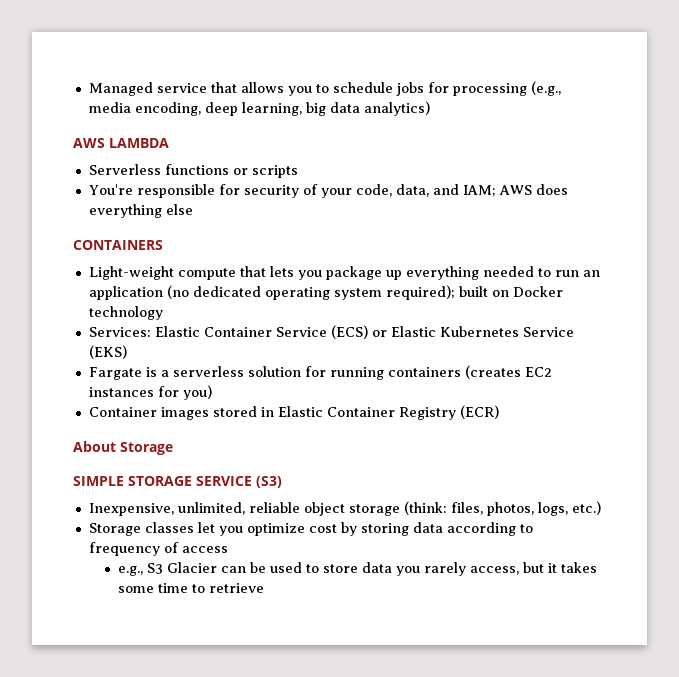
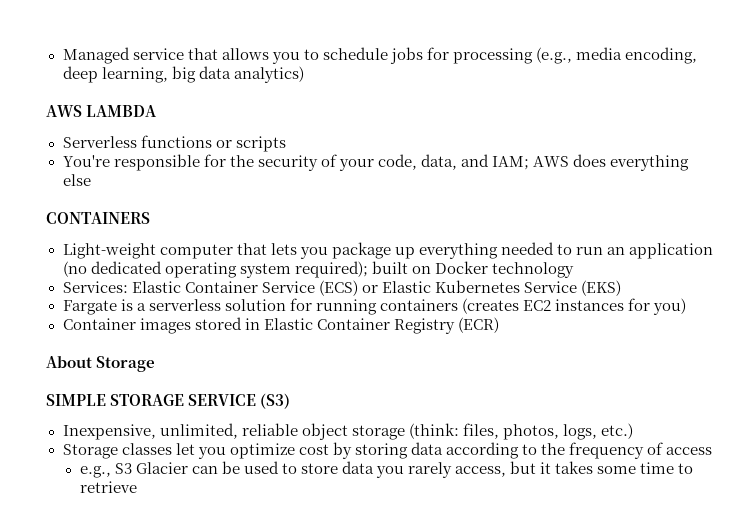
(240, 189) none -> [229,155,254,167] the
[177,268,236,280] compute -> [159,244,233,259] computer
(533, 528) none -> [541,443,566,455] the

